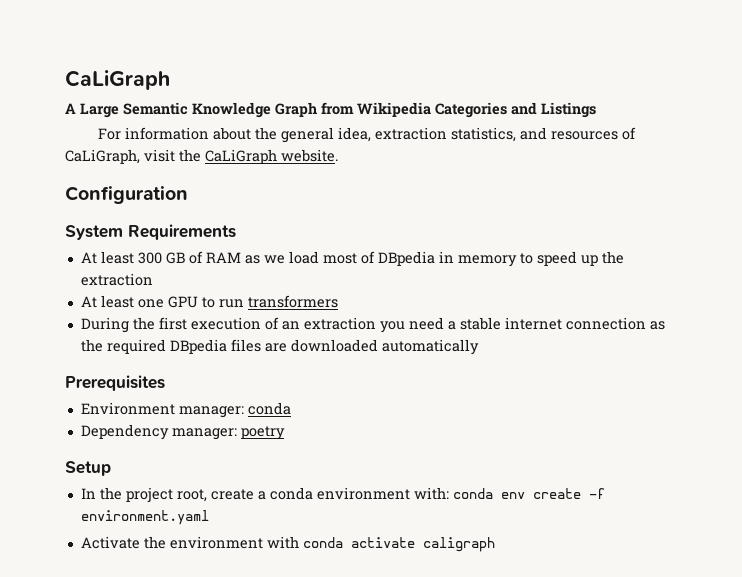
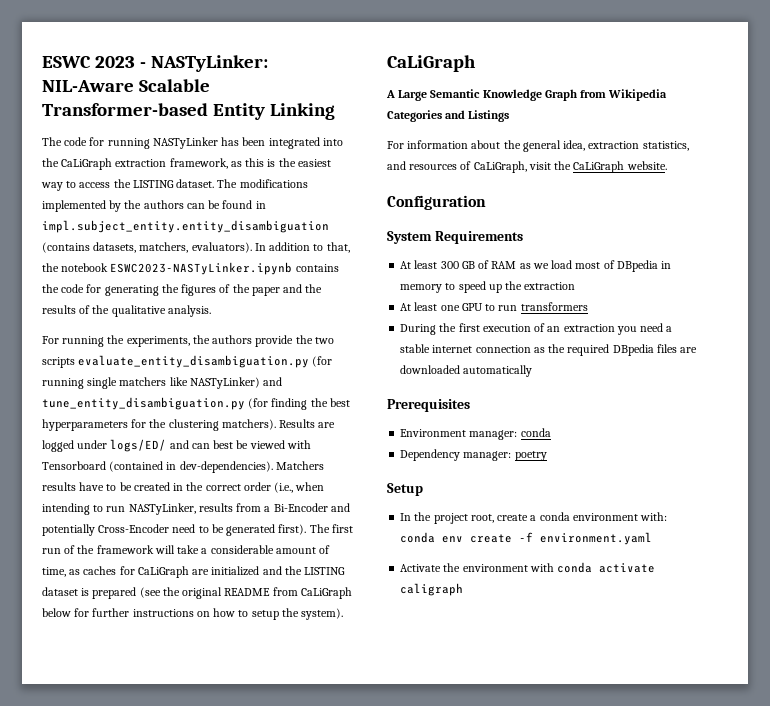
(65, 80) none -> [42,55,268,72] [42,79,210,92] [42,103,335,120] [42,137,343,149] [42,158,331,170] [41,179,308,191] [42,200,266,212] [42,220,329,233] [42,242,350,253] [42,262,339,275] [42,284,323,296] [42,305,211,317] [42,335,334,347] [42,355,333,368] [42,377,283,389] [42,397,350,410] [42,419,336,431] [42,439,311,452] [42,461,324,473] [42,482,325,493] [42,503,350,515] [42,524,353,536] [42,545,331,554] [42,566,346,578] [42,587,352,599] [42,608,344,620] ESWC 2023 - NASTyLinker: NIL-Aware Scalable Transformer-based Entity Linking // The code for running NASTyLinker has been integrated into the CaLiGraph extraction framework, as this is the easiest way to access the LISTING dataset. The modifications implemented by the authors can be found in impl.subject_entity.entity_disambiguation (contains datasets, matchers, evaluators). In addition to that, the notebook ESWC2023-NASTyLinker.ipynb contains the code for generating the figures of the paper and the results of the qualitative analysis. // For running the experiments, the authors provide the two scripts evaluate_entity_disambiguation.py (for running single matchers like NASTyLinker) and tune_entity_disambiguation.py (for finding the best hyperparameters for the clustering matchers). Results are logged under logs/ED/ and can best be viewed with Tensorboard (contained in dev-dependencies). Matchers results have to be created in the correct order (i.e., when intending to run NASTyLinker, results from a Bi-Encoder and potentially Cross-Encoder need to be generated first). The first run of the framework will take a considerable amount of time, as caches for CaLiGraph are initialized and the LISTING dataset is prepared (see the original README from CaLiGraph below for further instructions on how to setup the system). //

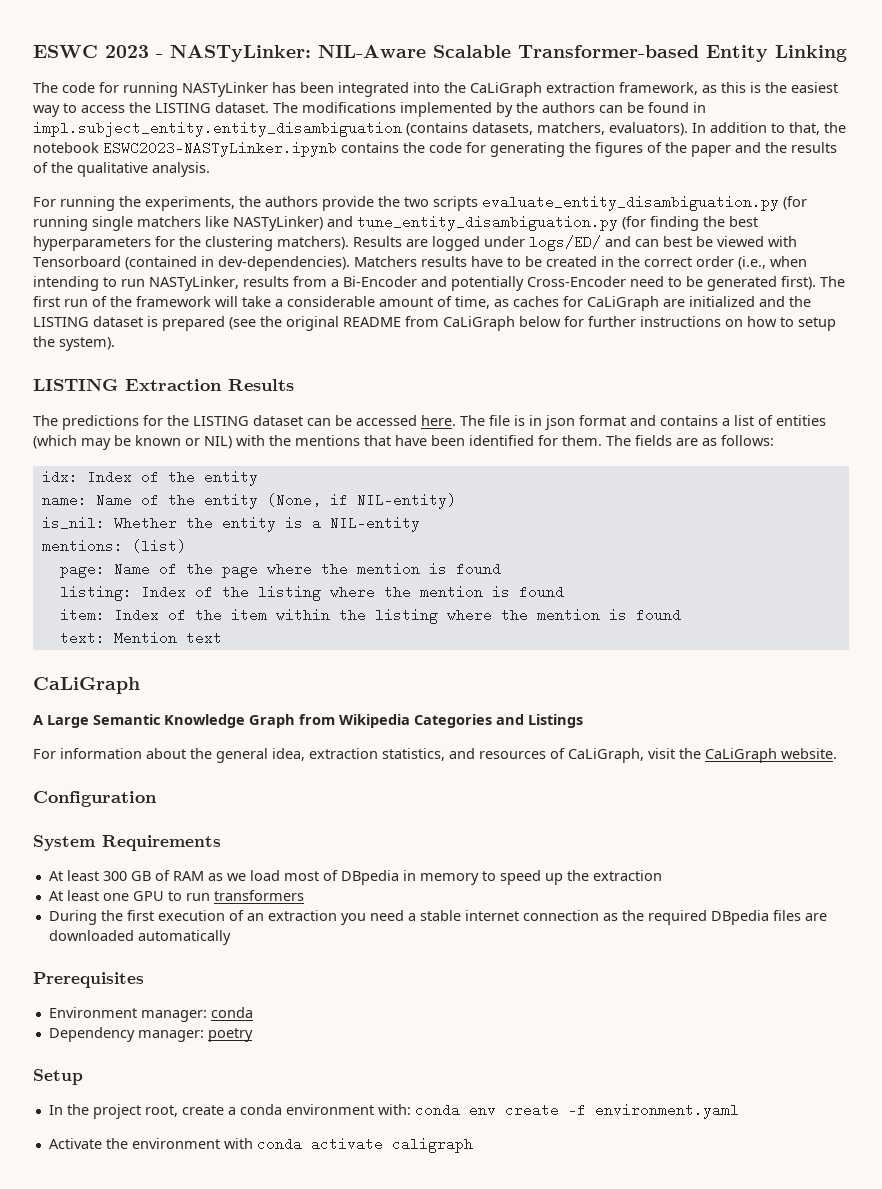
(344, 614) none -> [33,378,294,391] [33,415,826,430] [33,435,774,450] [41,470,258,486] [41,493,456,509] [41,516,420,532] [41,539,186,553] [59,562,501,578] [59,585,564,601] [59,608,681,624] [59,631,222,645] // LISTING Extraction Results // The predictions for the LISTING dataset can be accessed here. The file is in json format and contains a list of entities (which may be known or NIL) with the mentions that have been identified for them. The fields are as follows: // idx: Index of the entity // name: Name of the entity (None, if NIL-entity) // is_nil: Whether the entity is a NIL-entity // mentions: (list) // page: Name of the page where the mention is found // listing: Index of the listing where the mention is found // item: Index of the item within the listing where the mention is found // text: Mention text

